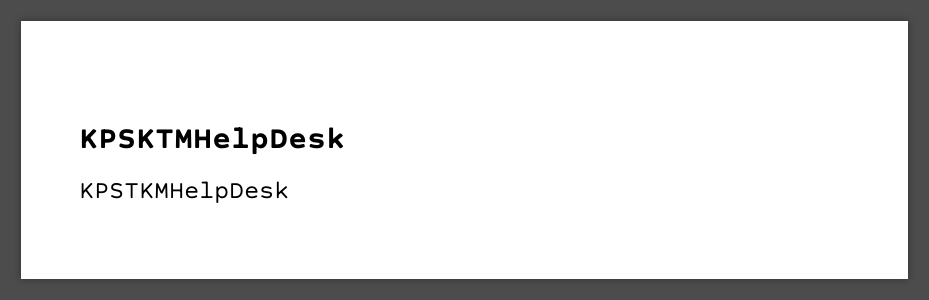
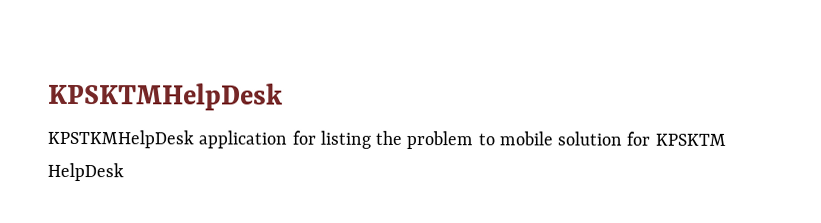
(289, 192) none -> [198,130,726,150] [47,162,124,182] application for listing the problem to mobile solution for KPSKTM HelpDesk

